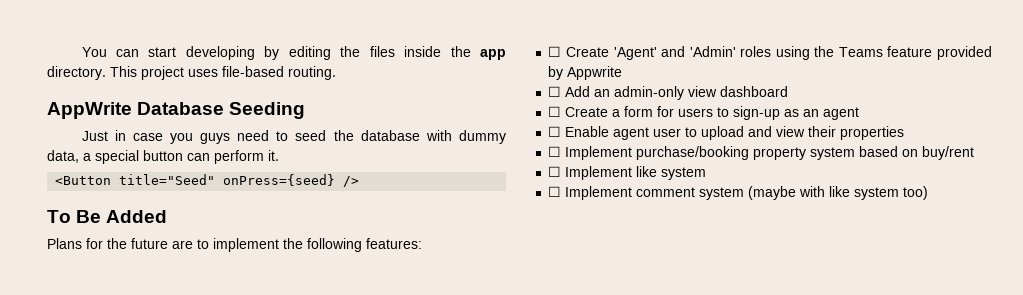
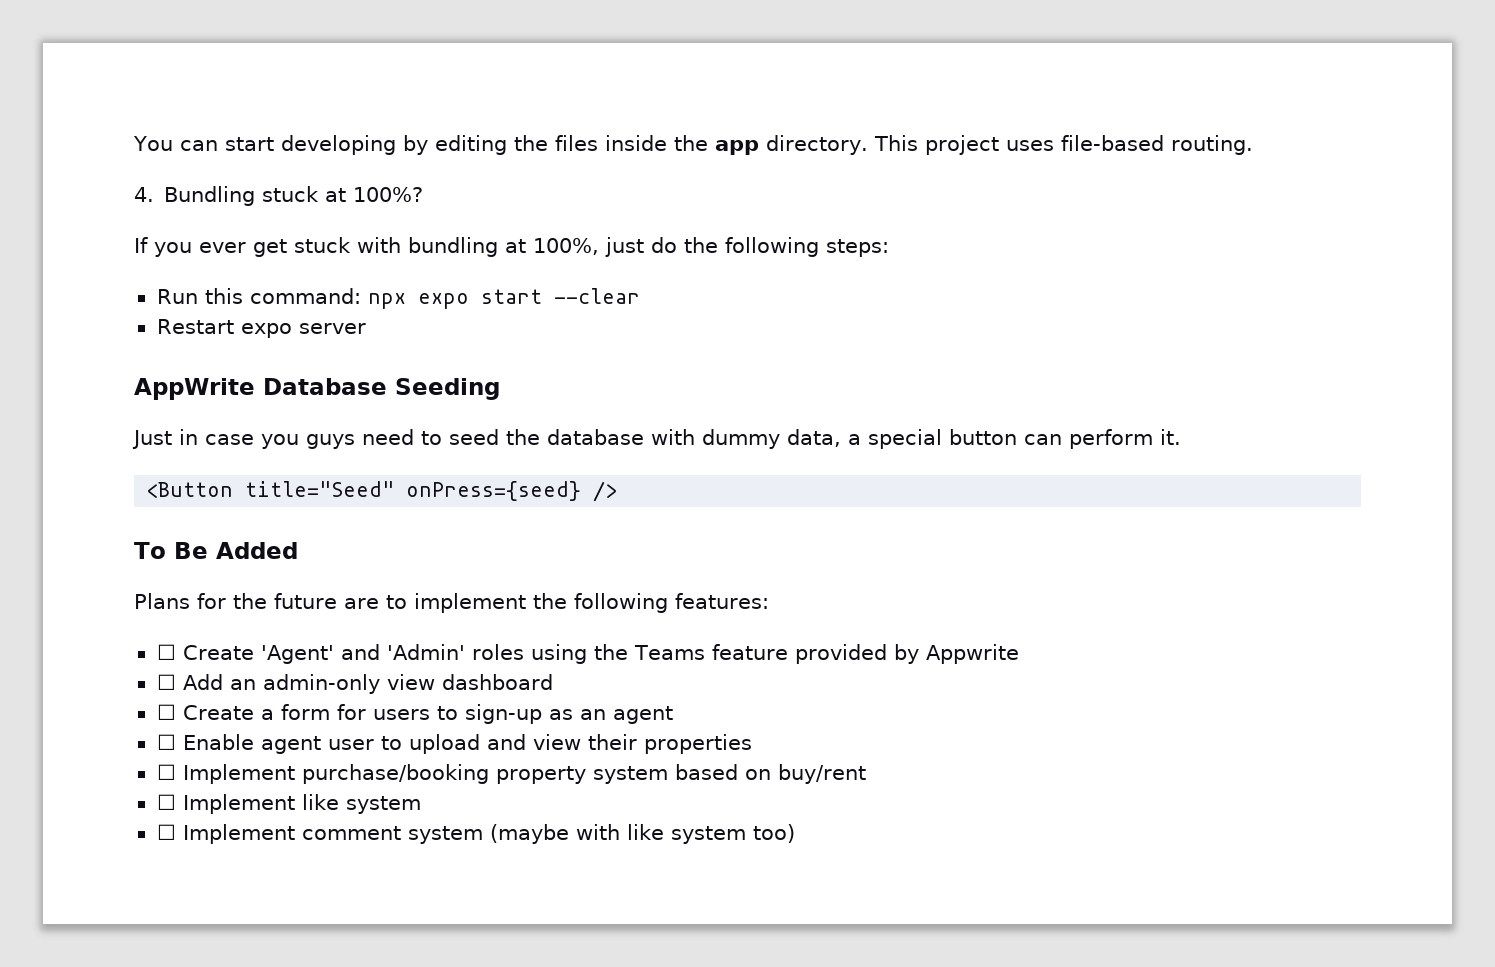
(336, 73) none -> [134,186,424,206] [134,237,889,257] [156,288,640,309] [156,319,366,338] // 4. Bundling stuck at 100%? // If you ever get stuck with bundling at 100%, just do the following steps: // Run this command: npx expo start --clear // Restart expo server

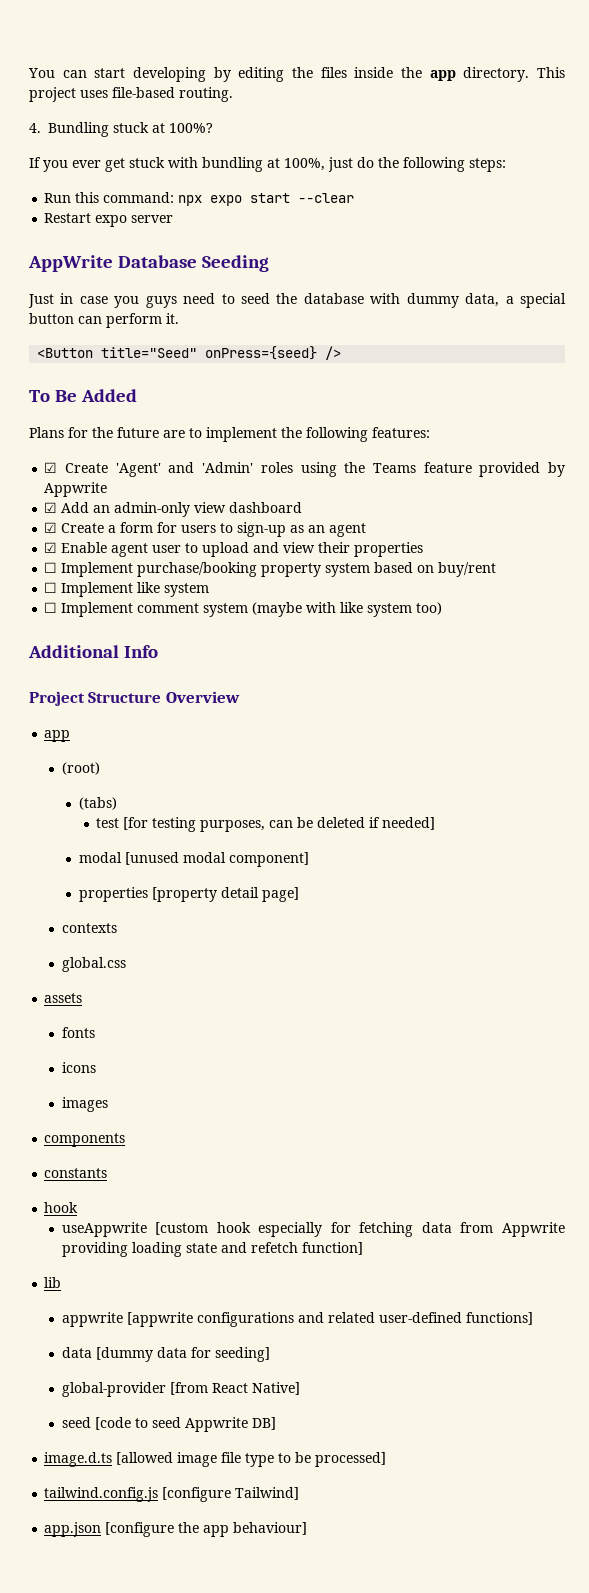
[156,644,176,660] ☐ -> [44,462,58,473] ☑
[156,674,176,690] ☐ -> [44,502,58,513] ☑
[156,704,176,720] ☐ -> [44,522,58,533] ☑
[156,734,176,750] ☐ -> [44,542,58,553] ☑
(795, 833) none -> [28,645,158,658] [29,691,240,706] [44,730,71,742] [61,762,100,775] [79,797,118,810] [96,817,436,832] [79,852,310,867] [79,887,300,902] [61,923,117,933] [61,957,126,972] [44,993,83,1003] [61,1027,95,1038] [61,1062,96,1073] [61,1097,108,1112] [44,1133,126,1147] [44,1168,108,1178] [44,1202,79,1213] [61,1222,565,1237] [61,1242,363,1257] [44,1277,62,1288] [61,1312,533,1327] [61,1347,270,1362] [61,1382,300,1397] [61,1417,276,1432] [44,1452,387,1467] [44,1487,300,1502] [44,1522,308,1537] // Additional Info // Project Structure Overview // app // (root) // (tabs) // test [for testing purposes, can be deleted if needed] // modal [unused modal component] // properties [property detail page] // contexts // global.css // assets // fonts // icons // images // components // constants // hook // useAppwrite [custom hook especially for fetching data from Appwrite providing loading state and refetch function] // lib // appwrite [appwrite configurations and related user-defined functions] // data [dummy data for seeding] // global-provider [from React Native] // seed [code to seed Appwrite DB] // image.d.ts [allowed image file type to be processed] // tailwind.config.js [configure Tailwind] // app.json [configure the app behaviour]

